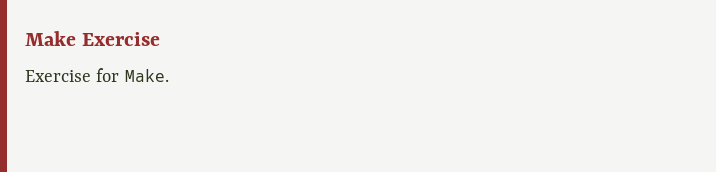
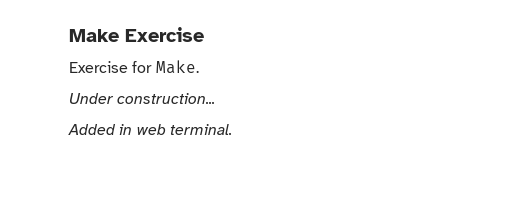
(169, 75) none -> [69,93,216,104] [68,124,232,135] // Under construction... // Added in web terminal.

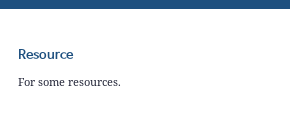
[69,27,204,42] [69,60,199,74] [69,93,216,104] [68,124,232,135] Make Exercise // Exercise for Make. // Under construction... // Added in web terminal. -> [18,49,74,59] [18,78,121,86] Resource // For some resources.

